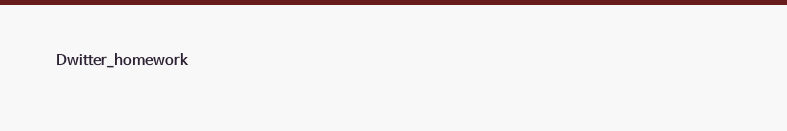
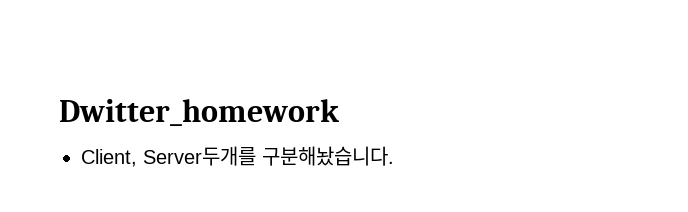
(189, 60) none -> [81,146,394,167] // Client, Server두개를 구분해놨습니다.

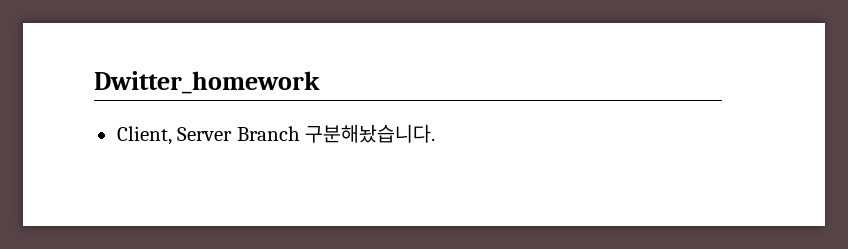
[143,146,256,166] Server두개를 -> [177,126,300,141] Server Branch

